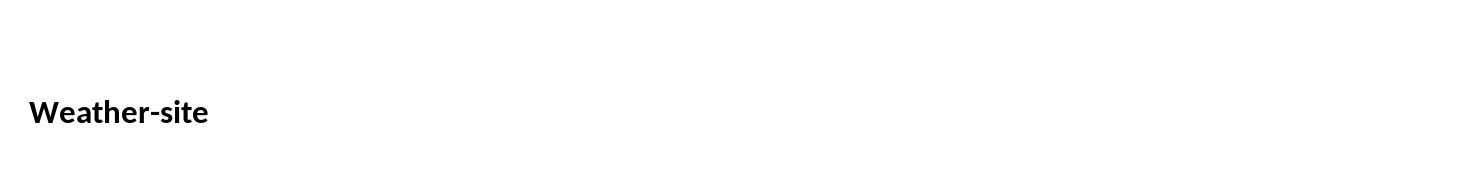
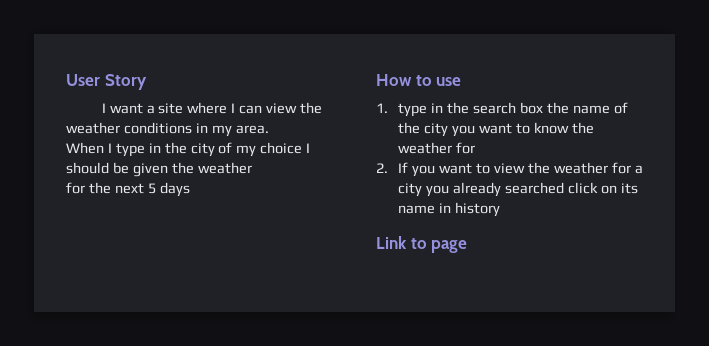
[29,100,209,123] Weather-site -> [66,74,147,90] [101,102,322,114] [66,122,269,137] [66,142,311,157] [66,162,252,177] [66,182,190,197] [376,74,462,86] [376,102,628,117] [398,122,594,137] [398,142,476,154] [376,162,643,177] [398,182,638,197] [398,202,501,217] [376,236,468,253] User Story // I want a site where I can view the weather conditions in my area. // When I type in the city of my choice I should be given the weather // for the next 5 days // How to use // 1. type in the search box the name of the city you want to know the weather for // 2. If you want to view the weather for a city you already searched click on its name in history // Link to page

